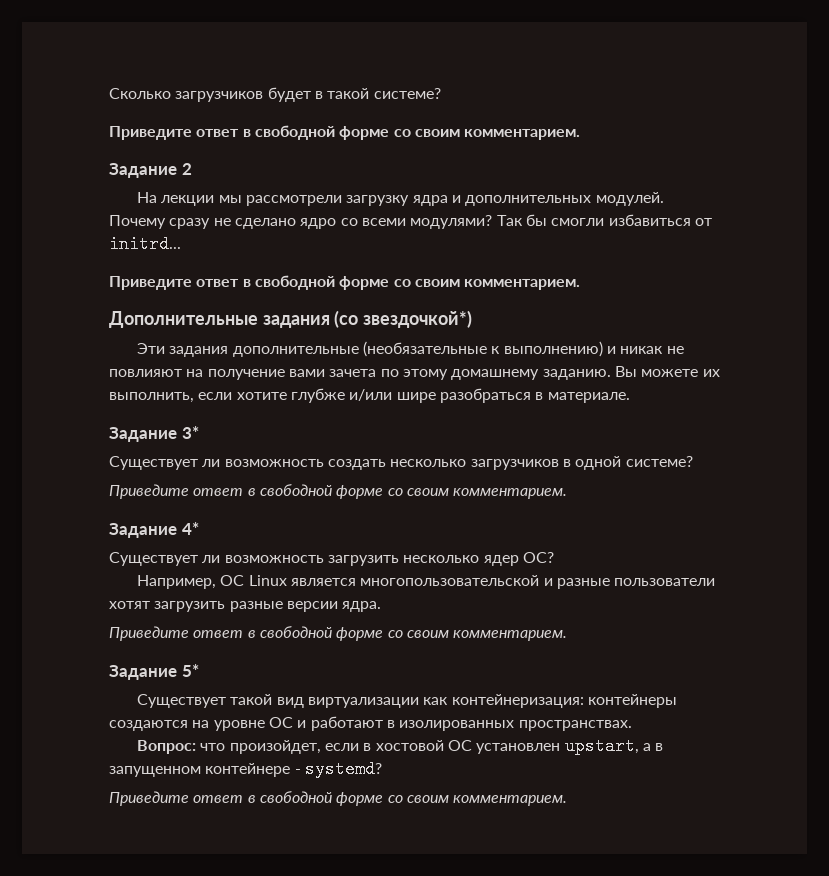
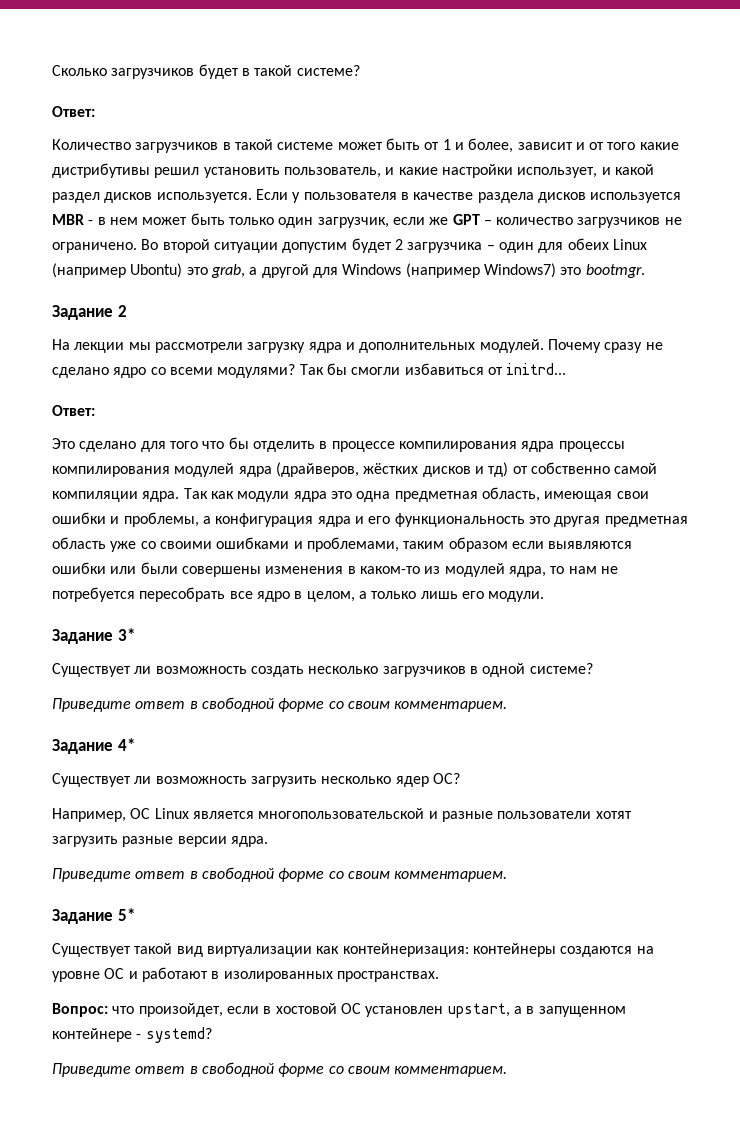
[109,125,581,140] Приведите ответ в свободной форме со своим комментарием. -> [52,106,95,117] [52,138,679,153] [52,163,654,178] [52,189,682,203] [52,213,682,228] [52,238,647,253] [52,263,645,278] Ответ: // Количество загрузчиков в такой системе может быть от 1 и более, зависит и от того какие дистрибутивы решил установить пользователь, и какие настройки использует, и какой раздел дисков используется. Если у пользователя в качестве раздела дисков используется MBR - в нем может быть только один загрузчик, если же GPT – количество загрузчиков не ограничено. Во второй ситуации допустим будет 2 загрузчика – один для обеих Linux (например Ubontu) это grab, а другой для Windows (например Windows7) это bootmgr.
[109,275,581,290] [109,310,473,328] [137,341,684,357] [109,366,720,380] [109,388,630,403] Приведите ответ в свободной форме со своим комментарием. // Дополнительные задания (со звездочкой*) // Эти задания дополнительные (необязательные к выполнению) и никак не повлияют на получение вами зачета по этому домашнему заданию. Вы можете их выполнить, если хотите глубже и/или шире разобраться в материале. -> [52,405,95,416] [52,437,625,452] [52,462,658,477] [52,487,649,502] [52,512,688,527] [52,537,633,552] [52,562,618,577] [52,587,545,602] Ответ: // Это сделано для того что бы отделить в процессе компилирования ядра процессы компилирования модулей ядра (драйверов, жёстких дисков и тд) от собственно самой компиляции ядра. Так как модули ядра это одна предметная область, имеющая свои ошибки и проблемы, а конфигурация ядра и его функциональность это другая предметная область уже со своими ошибками и проблемами, таким образом если выявляются ошибки или были совершены изменения в каком-то из модулей ядра, то нам не потребуется пересобрать все ядро в целом, а только лишь его модули.

